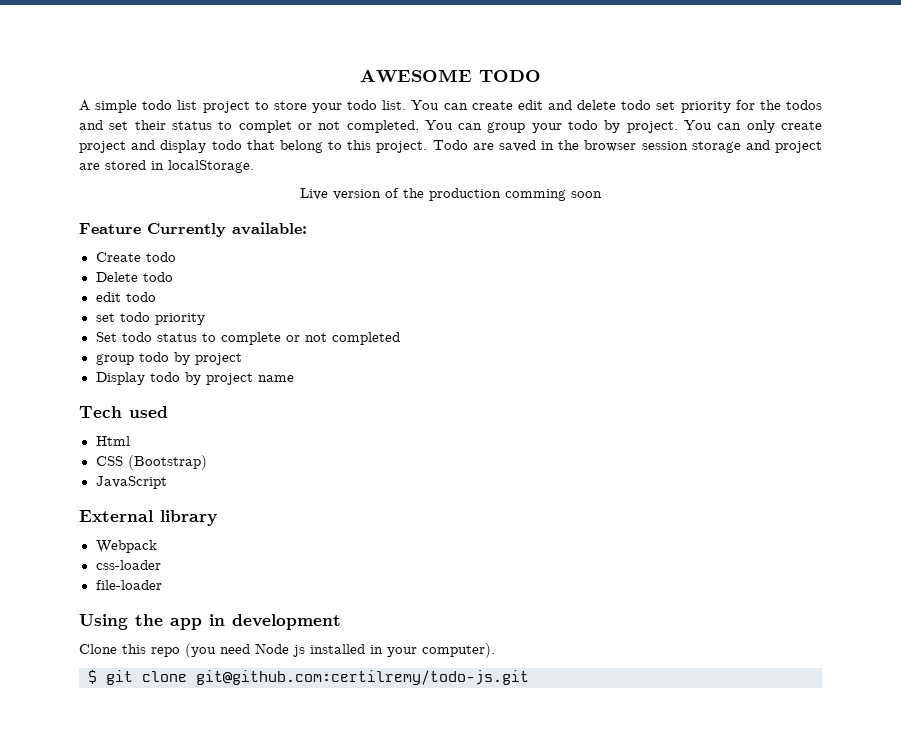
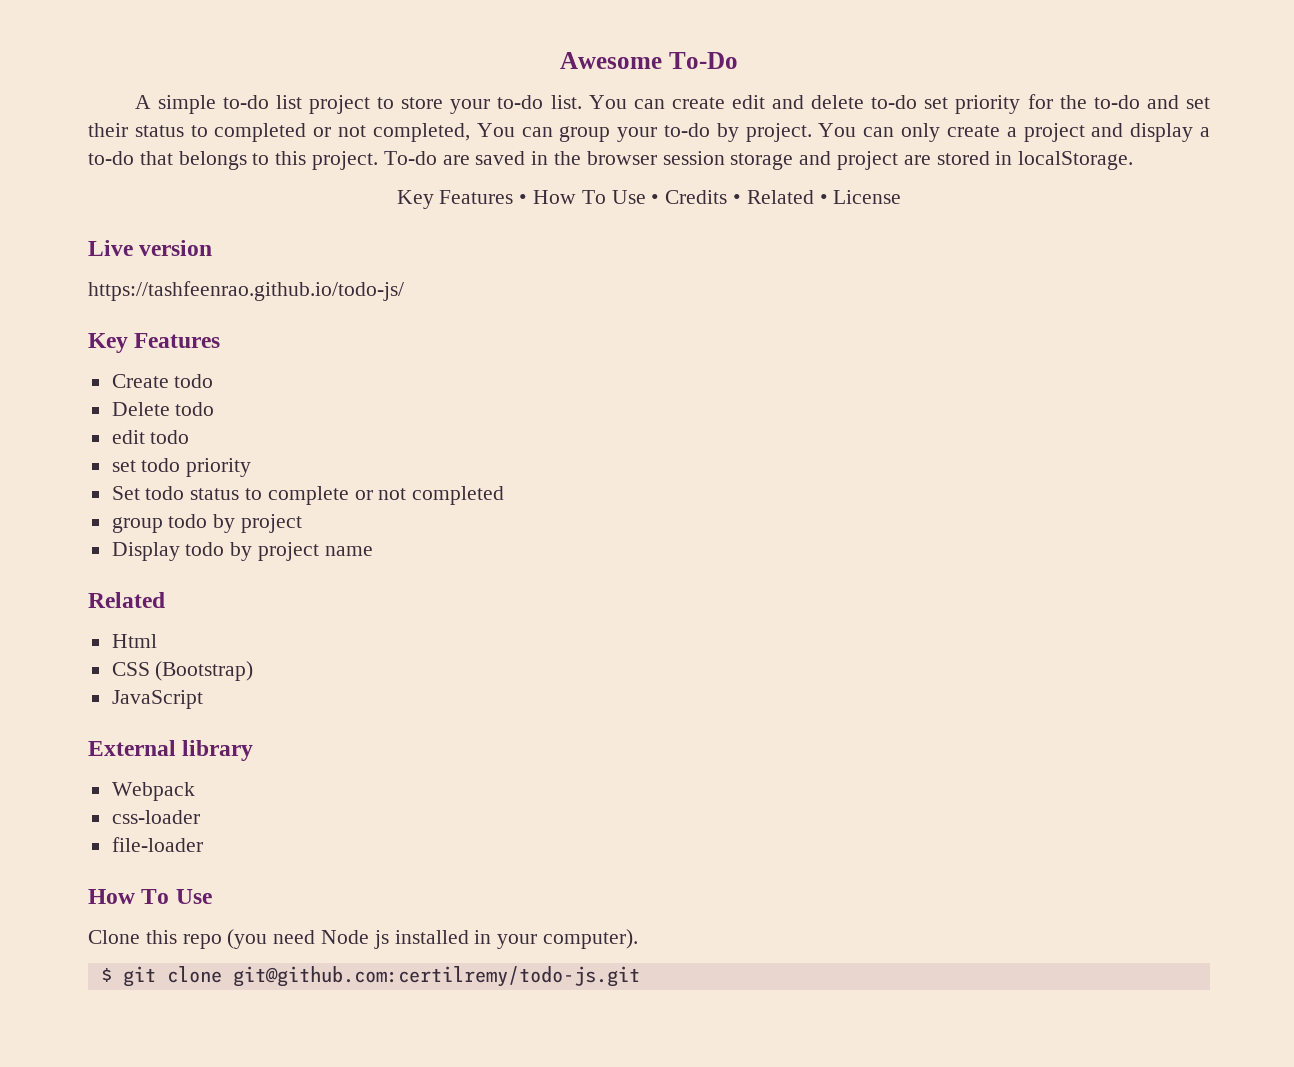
[360,69,541,83] AWESOME TODO -> [560,52,738,69] Awesome To-Do
[142,100,173,110] todo -> [222,95,269,109] to-do
[347,100,378,110] todo -> [497,95,544,109] to-do
[621,100,652,110] todo -> [871,95,918,109] to-do
[786,100,822,110] todos -> [1093,95,1140,109] to-do
[238,120,292,133] complet -> [214,123,307,142] completed
[568,120,599,130] todo -> [664,123,710,137] to-do
(822, 125) none -> [1006,127,1017,137] a
[211,140,323,153] todo that belong -> [1200,127,1211,137] [88,151,247,170] a to-do that belongs
[432,140,468,150] Todo -> [383,151,437,165] To-do
[300,188,602,201] [79,222,307,237] Live version of the production comming soon // Feature Currently available: -> [396,190,902,209] [88,240,213,256] [88,281,404,301] [88,333,221,353] Key Features • How To Use • Credits • Related • License // Live version // https://tashfeenrao.github.io/todo-js/ // Key Features
[79,406,168,418] Tech used -> [88,592,165,608] Related
[79,614,341,630] Using the app in development -> [88,889,212,904] How To Use

